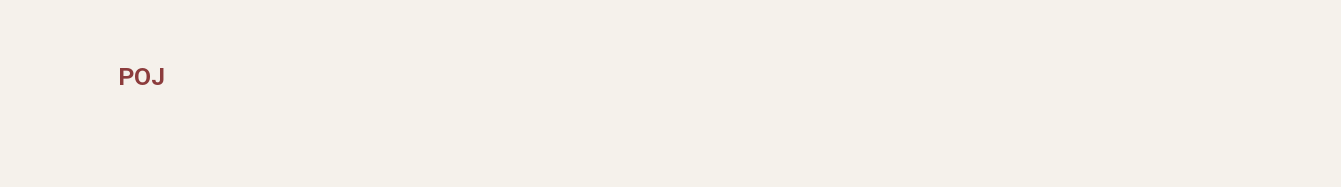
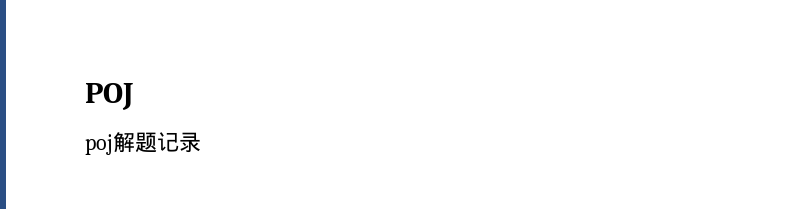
(165, 76) none -> [85,132,201,155] // poj解题记录

